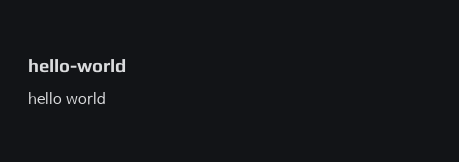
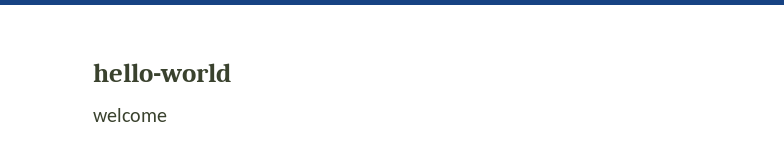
[28,92,106,105] hello world -> [93,108,167,122] welcome

